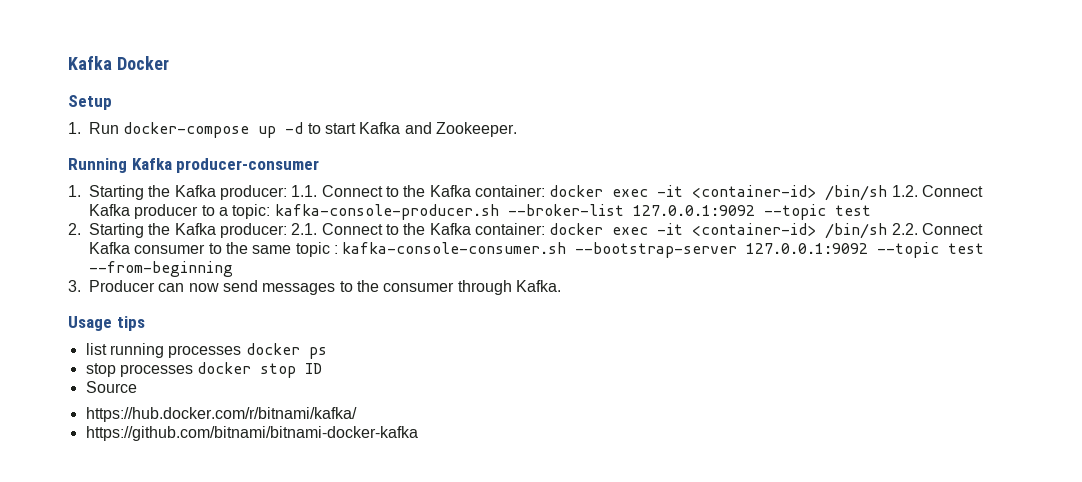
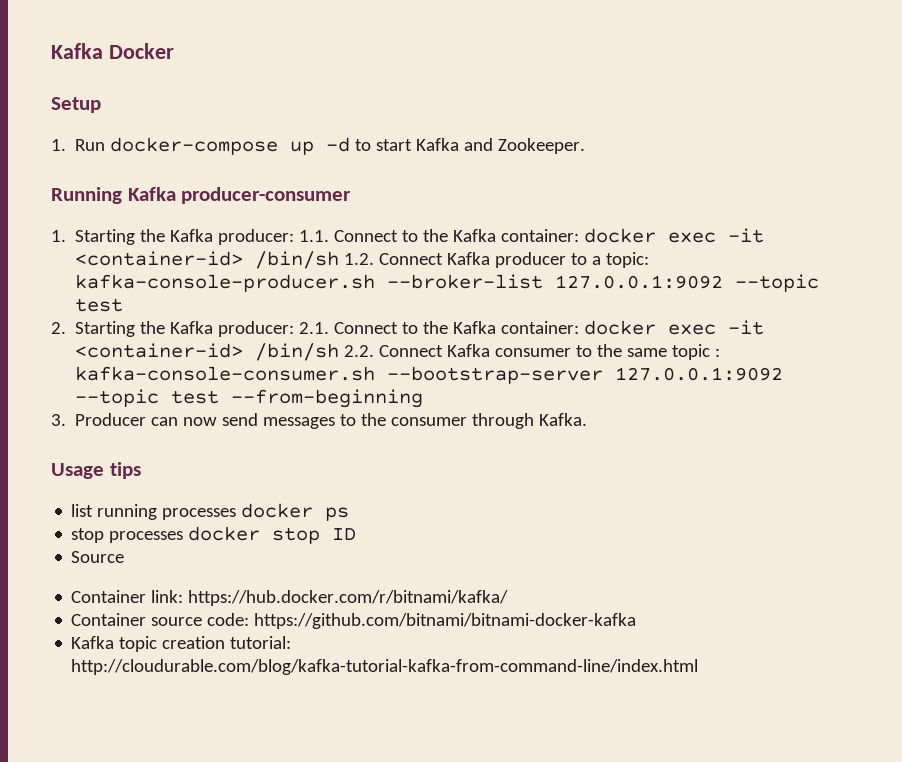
(137, 387) none -> [71,590,184,603] Container link:
[85,426,418,441] https://github.com/bitnami/bitnami-docker-kafka -> [71,613,637,629] [71,636,292,652] [71,659,699,675] Container source code: https://github.com/bitnami/bitnami-docker-kafka // Kafka topic creation tutorial: http://cloudurable.com/blog/kafka-tutorial-kafka-from-command-line/index.html

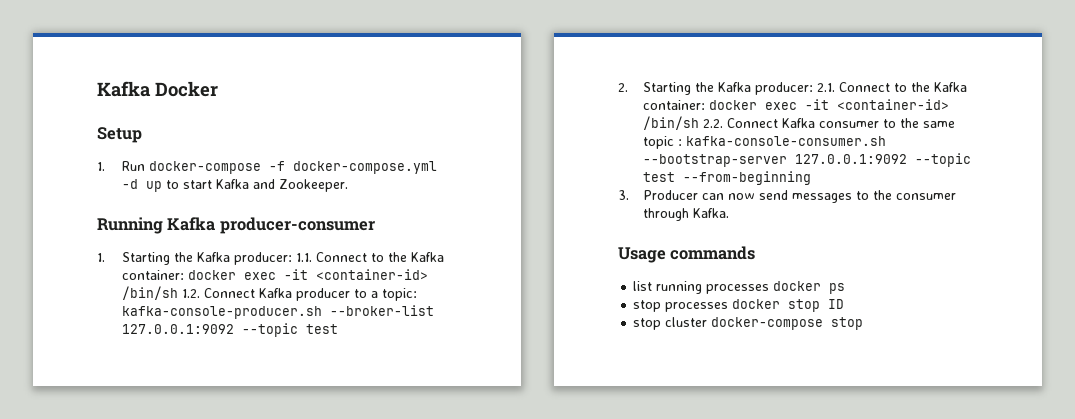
[290,137,351,155] up -d -> [269,161,438,174] [122,179,163,192] -f docker-compose.yml -d up
[109,462,141,479] tips -> [670,246,756,260] commands
[71,551,125,563] [71,590,509,606] [71,613,637,629] [71,636,292,652] [71,659,699,675] Source // Container link: https://hub.docker.com/r/bitnami/kafka/ // Container source code: https://github.com/bitnami/bitnami-docker-kafka // Kafka topic creation tutorial: http://cloudurable.com/blog/kafka-tutorial-kafka-from-command-line/index.html -> [633,317,864,330] stop cluster docker-compose stop

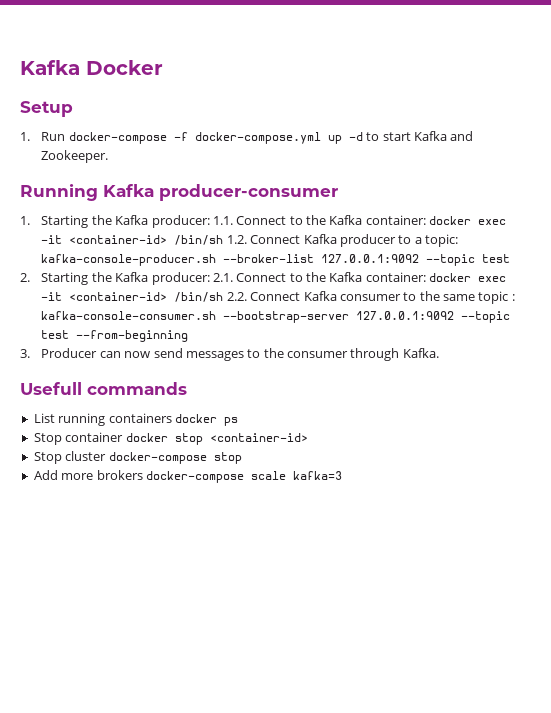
[122,179,163,192] -d up -> [327,132,363,144] up -d
[618,247,666,263] Usage -> [20,382,82,395] Usefull
[633,281,770,294] list running processes -> [33,413,172,426] List running containers
[633,299,845,312] [633,317,864,330] stop processes docker stop ID // stop cluster docker-compose stop -> [33,432,308,445] [33,451,242,464] [33,470,342,483] Stop container docker stop <container-id> // Stop cluster docker-compose stop // Add more brokers docker-compose scale kafka=3

